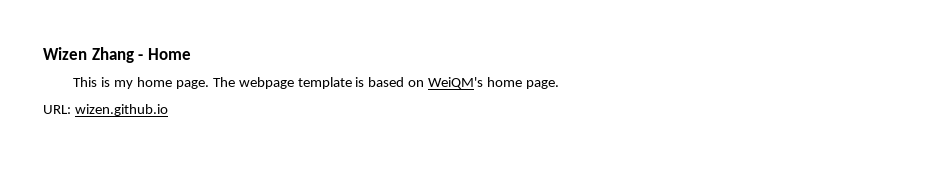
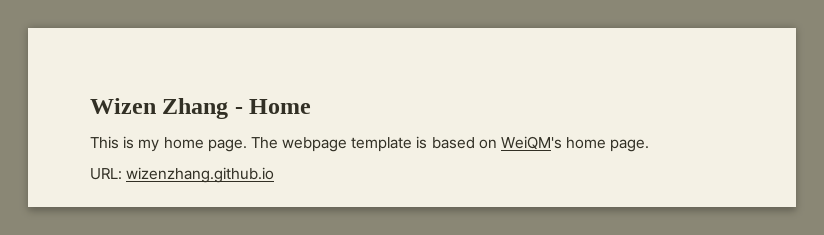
[74,104,168,116] wizen.github.io -> [126,167,275,183] wizenzhang.github.io

